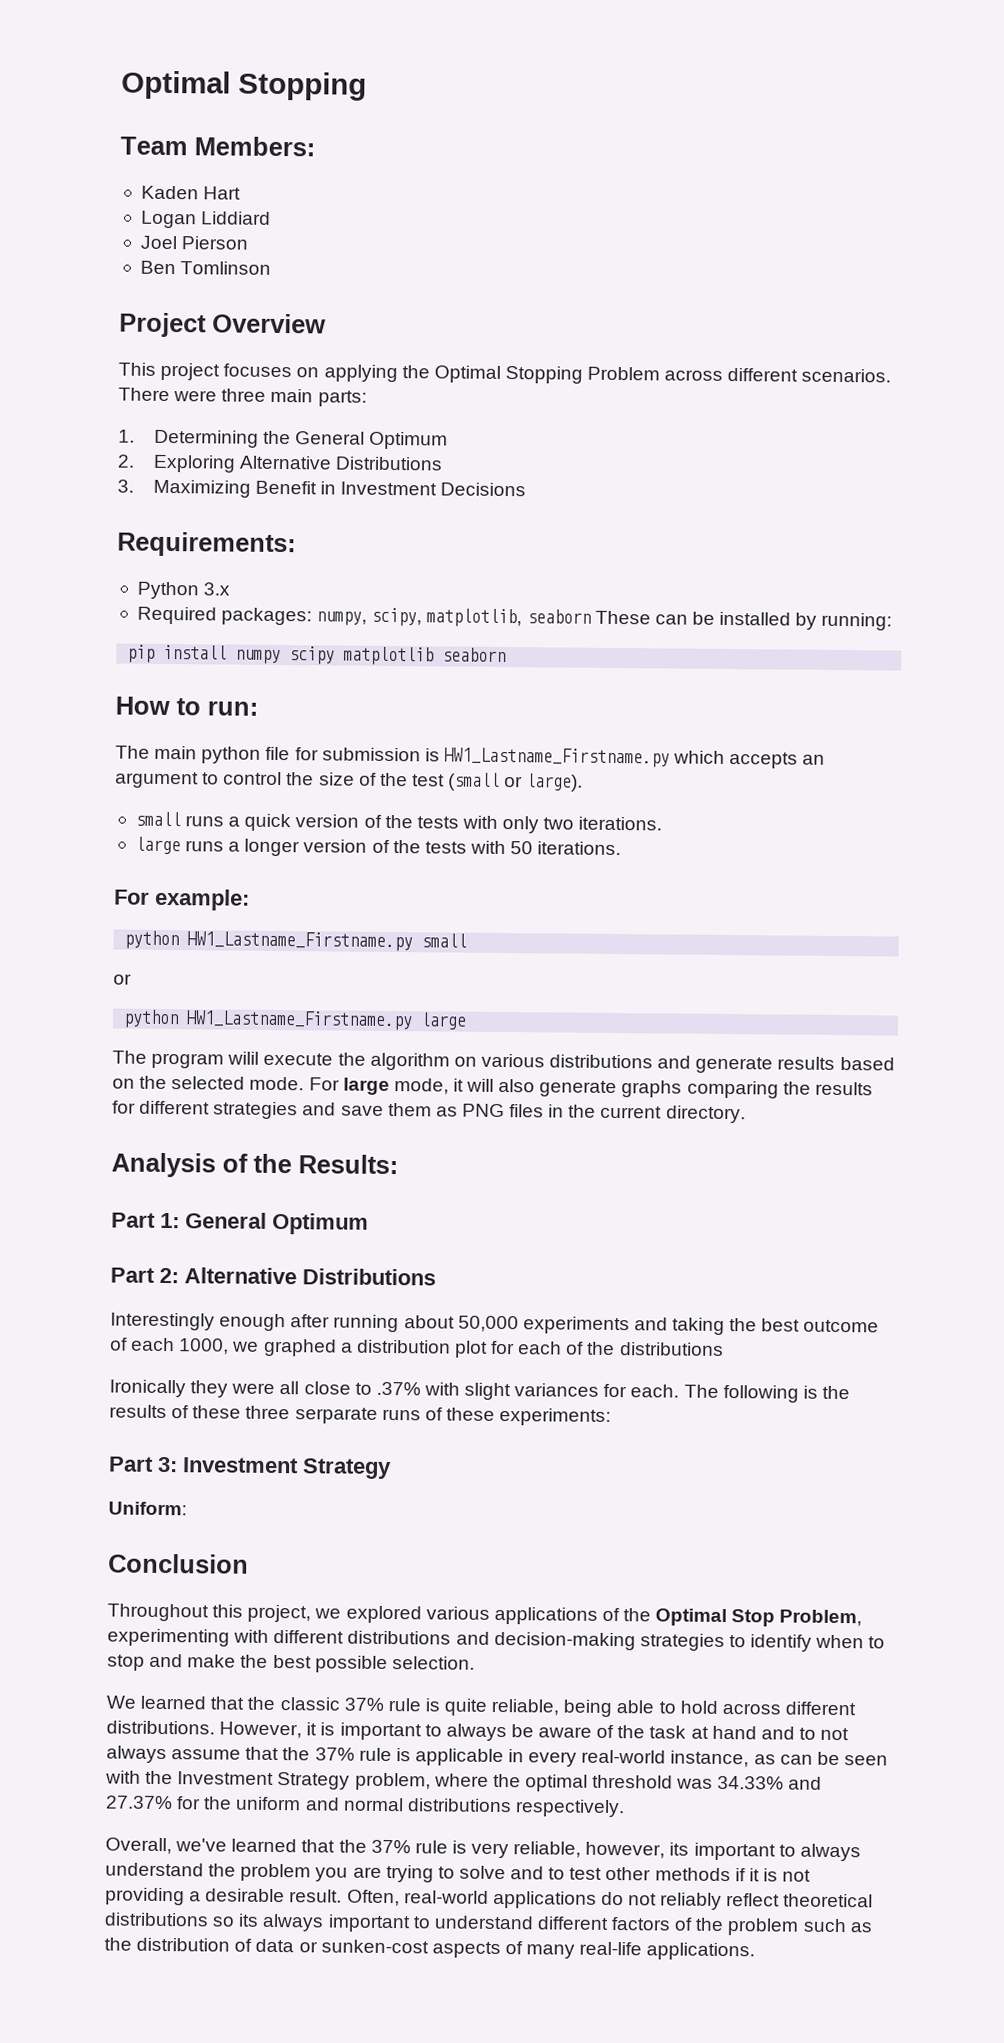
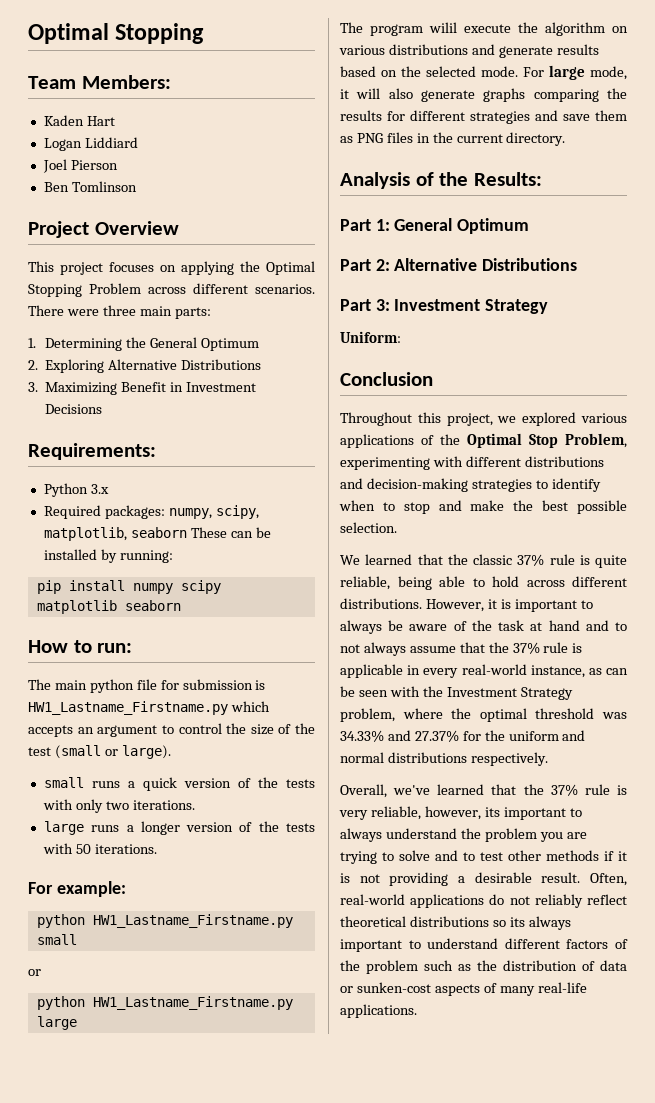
[110,1312,880,1335] [110,1337,724,1358] [109,1379,850,1403] [109,1404,612,1426] // Interestingly enough after running about 50,000 experiments and taking the best outcome of each 1000, we graphed a distribution plot for each of the distributions // Ironically they were all close to .37% with slight variances for each. The following is the results of these three serparate runs of these experiments: -> (578, 264) none

